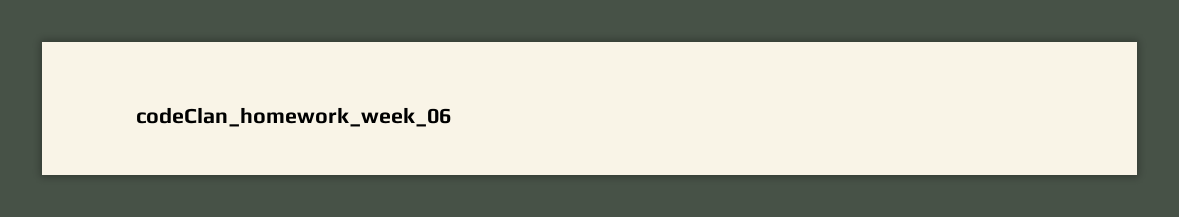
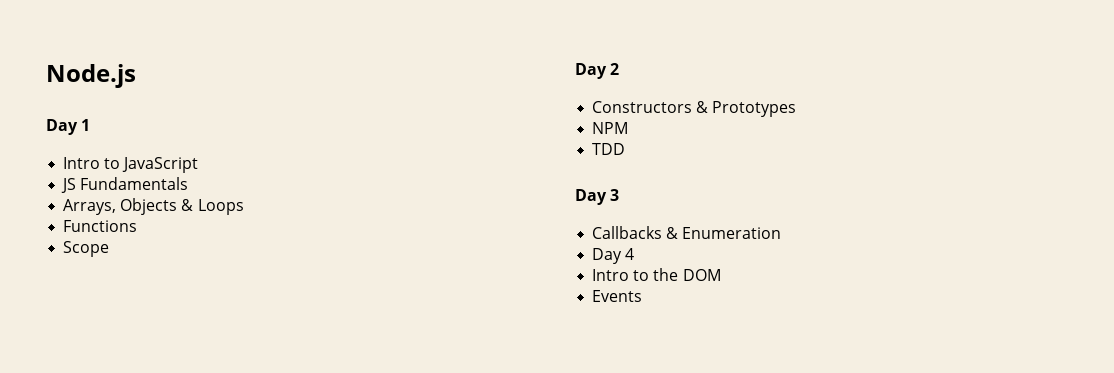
[136,107,451,127] codeClan_homework_week_06 -> [46,64,136,88] [46,119,91,135] [63,157,199,173] [61,177,189,193] [63,198,244,215] [63,220,138,232] [63,241,110,257] [575,63,620,79] [592,101,797,117] [592,122,629,134] [592,143,626,155] [575,189,620,205] [592,226,782,239] [592,248,635,264] [592,268,721,281] [592,290,643,302] Node.js // Day 1 // Intro to JavaScript // JS Fundamentals // Arrays, Objects & Loops // Functions // Scope // Day 2 // Constructors & Prototypes // NPM // TDD // Day 3 // Callbacks & Enumeration // Day 4 // Intro to the DOM // Events

